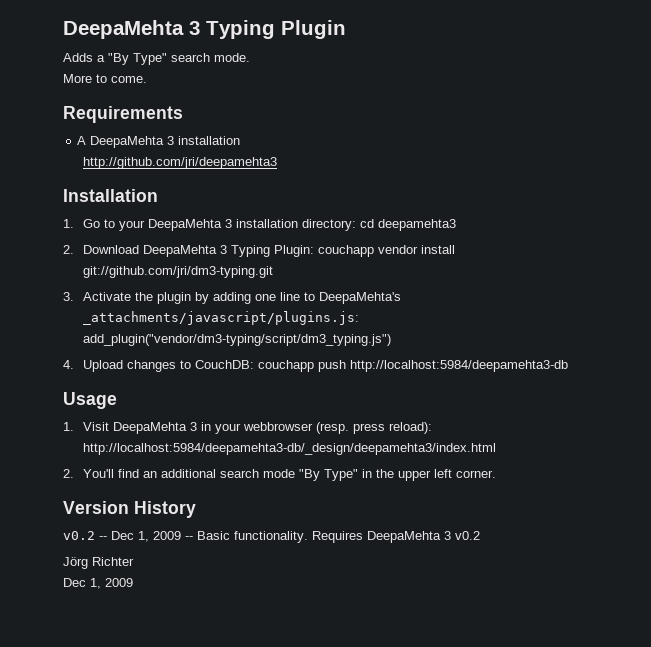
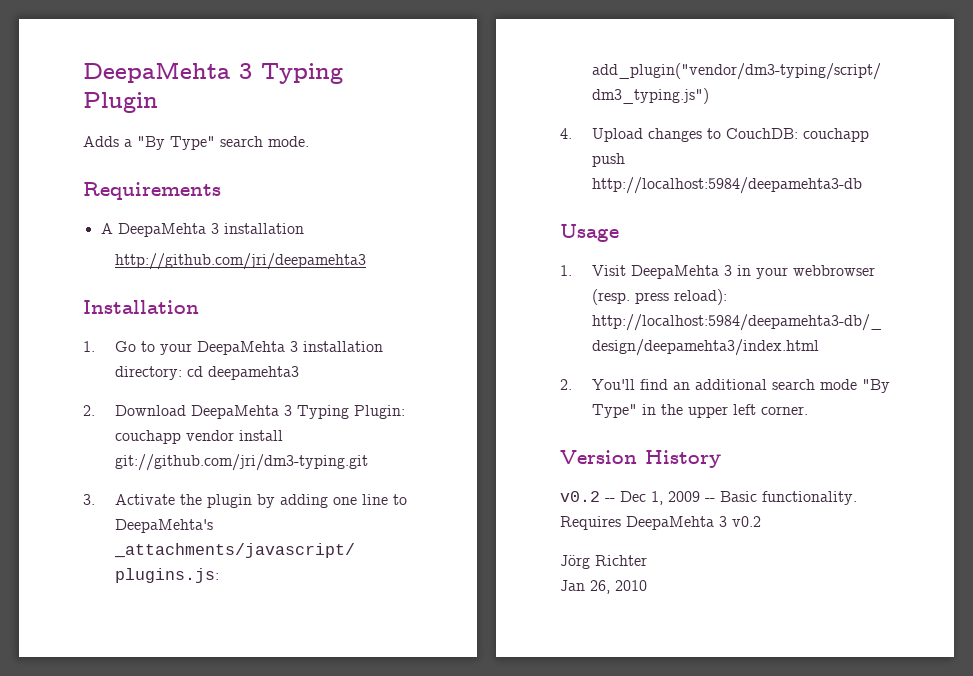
[63,74,147,83] // More to come. -> (309, 141) none
[63,578,133,589] Dec 1, 2009 -> [560,580,647,594] Jan 26, 2010

